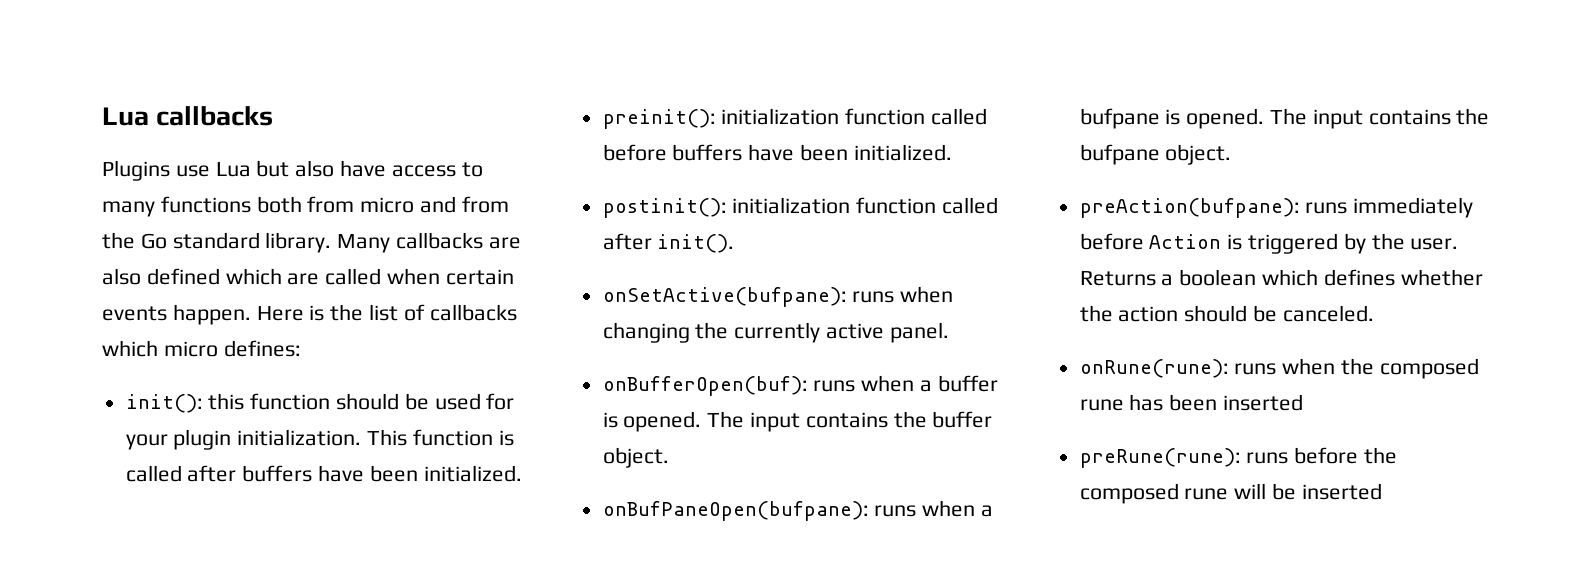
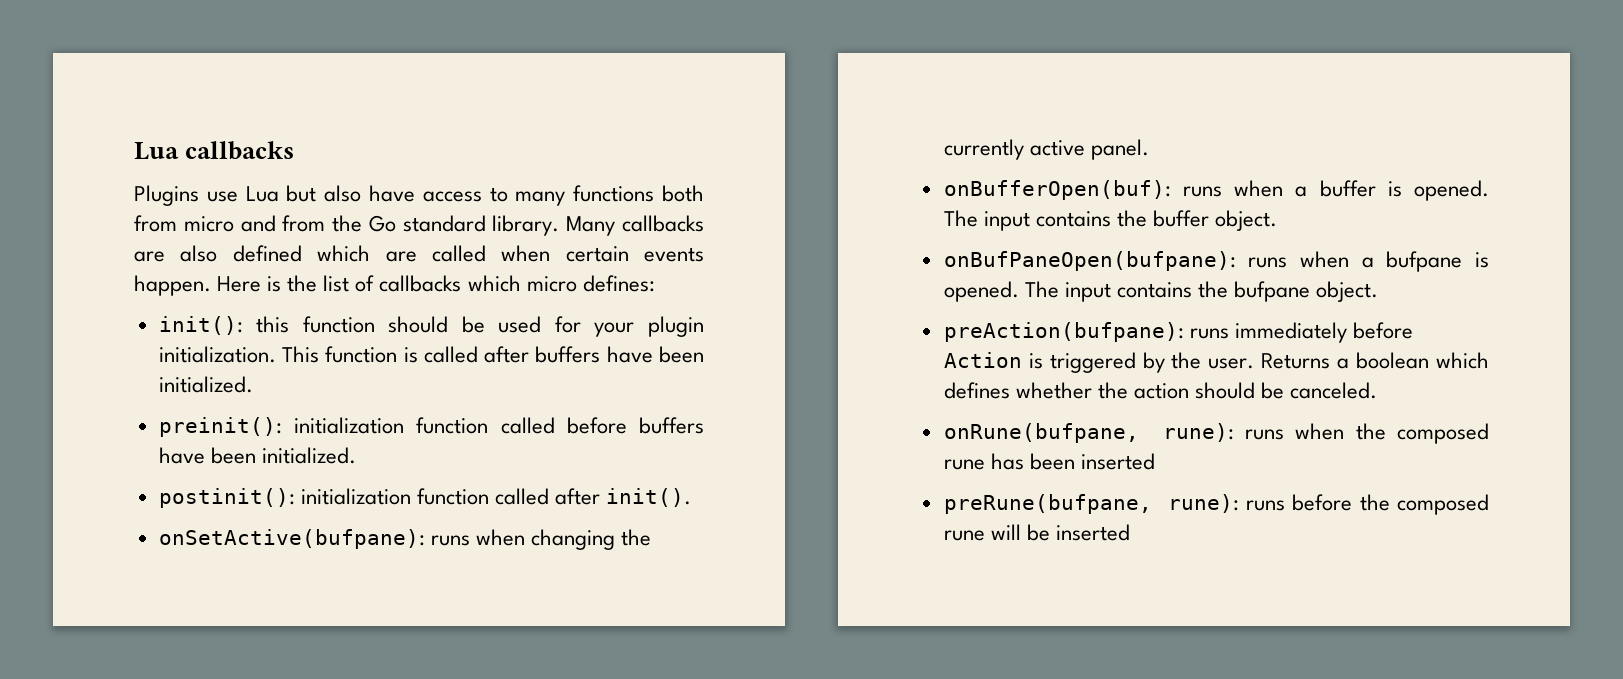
[1079,359,1229,378] onRune(rune): -> [943,423,1234,443] onRune(bufpane, rune):
[1079,448,1241,468] preRune(rune): -> [943,494,1239,514] preRune(bufpane, rune):

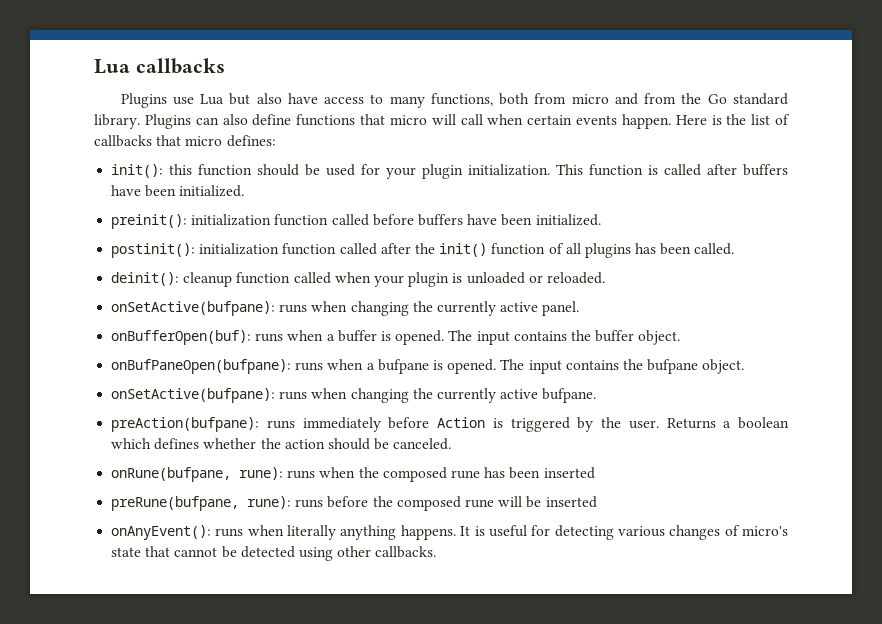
[573,185,655,202] functions -> [430,93,493,106] functions,
[566,215,704,236] [134,245,486,262] Many callbacks are also defined which are called -> [144,114,483,129] Plugins can also define functions that micro will call
[467,275,521,292] which -> [156,135,182,146] that
[606,488,692,507] init(). -> [414,243,735,258] [111,272,605,287] the init() function of all plugins has been called. // deinit(): cleanup function called when your plugin is unloaded or reloaded.
(1379, 291) none -> [111,388,597,403] // onSetActive(bufpane): runs when changing the currently active bufpane.
(1130, 532) none -> [111,525,788,540] [111,546,437,561] // onAnyEvent(): runs when literally anything happens. It is useful for detecting various changes of micro's state that cannot be detected using other callbacks.

